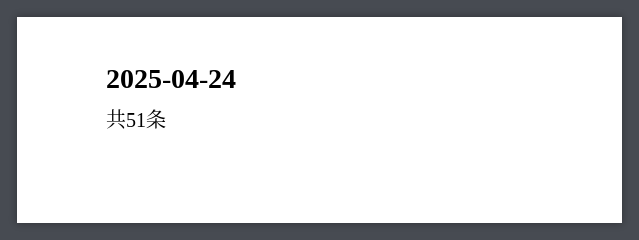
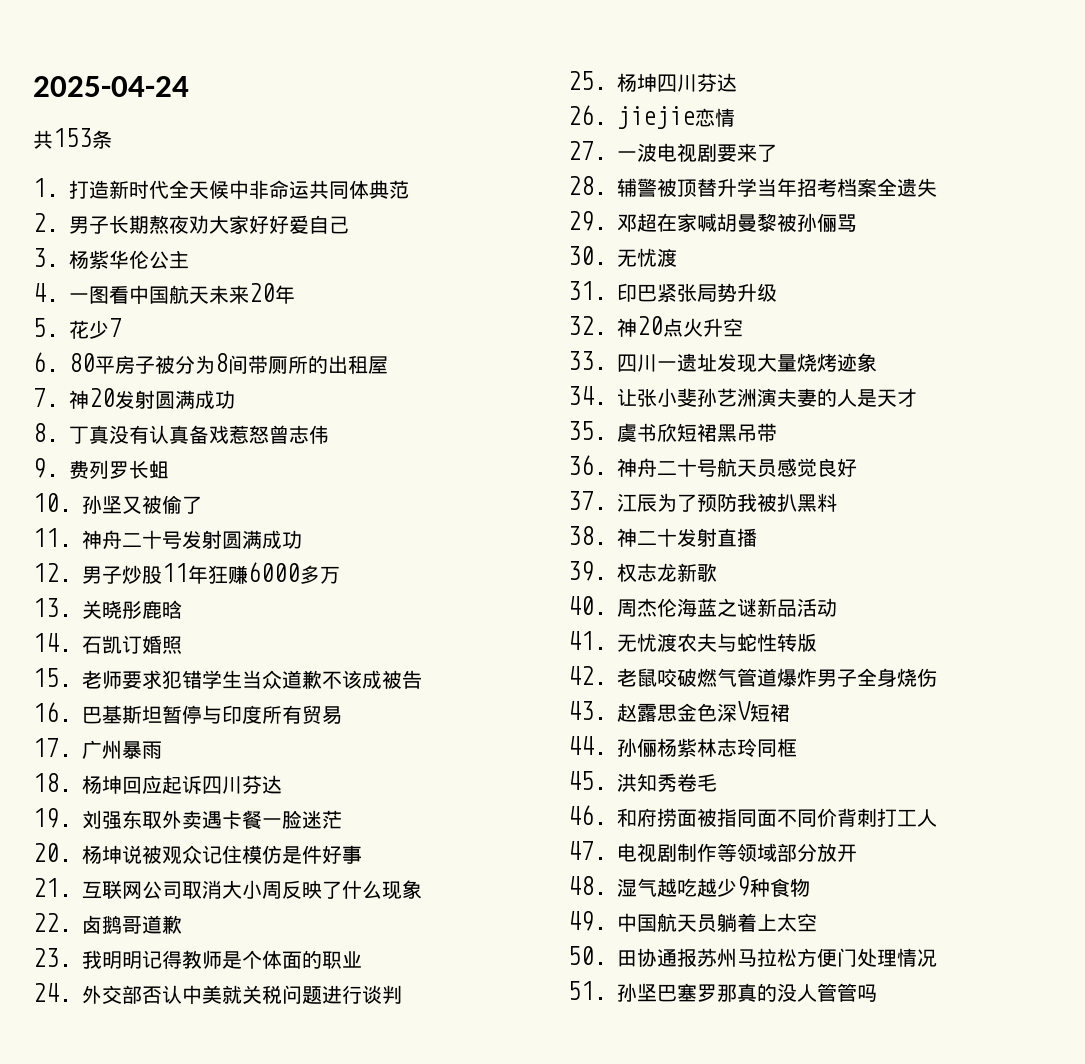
[126,113,146,127] 51 -> [53,128,92,147] 153
(166, 119) none -> [33,178,409,199] [33,213,349,234] [33,248,189,269] [33,283,295,304] [33,318,122,339] [33,352,388,374] [33,388,235,409] [33,423,329,444] [33,458,169,479] [33,493,202,514] [33,528,302,550] [33,562,340,584] [33,598,182,619] [33,633,182,654] [33,668,422,689] [33,702,342,725] [33,738,162,760] [33,773,282,794] [33,808,342,829] [33,843,362,864] [33,878,422,900] [33,913,182,934] [33,948,362,969] [33,983,402,1004] [568,71,737,92] [568,105,735,129] [568,141,777,163] [568,176,937,197] [568,211,857,232] [568,246,677,267] [568,281,777,302] [568,316,743,337] [568,351,877,373] [568,386,917,407] [568,421,777,442] [568,455,857,478] [568,491,837,512] [568,526,757,547] [568,561,717,582] [568,596,837,617] [568,631,817,652] [568,666,937,687] [568,701,790,722] [568,736,797,757] [568,771,717,792] [568,805,937,827] [568,841,857,863] [568,876,810,897] [568,911,817,933] [568,946,937,968] [568,981,877,1002] // 1.打造新时代全天候中非命运共同体典范 // 2.男子长期熬夜劝大家好好爱自己 // 3.杨紫华伦公主 // 4.一图看中国航天未来20年 // 5.花少7 // 6. 80平房子被分为8间带厕所的出租屋 // 7.神20发射圆满成功 // 8.丁真没有认真备戏惹怒曾志伟 // 9.费列罗长蛆 // 10.孙坚又被偷了 // 11.神舟二十号发射圆满成功 // 12.男子炒股11年狂赚6000多万 // 13.关晓彤鹿晗 // 14.石凯订婚照 // 15.老师要求犯错学生当众道歉不该成被告 // 16.巴基斯坦暂停与印度所有贸易 // 17.广州暴雨 // 18.杨坤回应起诉四川芬达 // 19.刘强东取外卖遇卡餐一脸迷茫 // 20.杨坤说被观众记住模仿是件好事 // 21.互联网公司取消大小周反映了什么现象 // 22.卤鹅哥道歉 // 23.我明明记得教师是个体面的职业 // 24.外交部否认中美就关税问题进行谈判 // 25.杨坤四川芬达 // 26. jiejie恋情 // 27.一波电视剧要来了 // 28.辅警被顶替升学当年招考档案全遗失 // 29.邓超在家喊胡曼黎被孙俪骂 // 30.无忧渡 // 31.印巴紧张局势升级 // 32.神20点火升空 // 33.四川一遗址发现大量烧烤迹象 // 34.让张小斐孙艺洲演夫妻的人是天才 // 35.虞书欣短裙黑吊带 // 36.神舟二十号航天员感觉良好 // 37.江辰为了预防我被扒黑料 // 38.神二十发射直播 // 39.权志龙新歌 // 40.周杰伦海蓝之谜新品活动 // 41.无忧渡农夫与蛇性转版 // 42.老鼠咬破燃气管道爆炸男子全身烧伤 // 43.赵露思金色深V短裙 // 44.孙俪杨紫林志玲同框 // 45.洪知秀卷毛 // 46.和府捞面被指同面不同价背刺打工人 // 47.电视剧制作等领域部分放开 // 48.湿气越吃越少9种食物 // 49.中国航天员躺着上太空 // 50.田协通报苏州马拉松方便门处理情况 // 51.孙坚巴塞罗那真的没人管管吗

